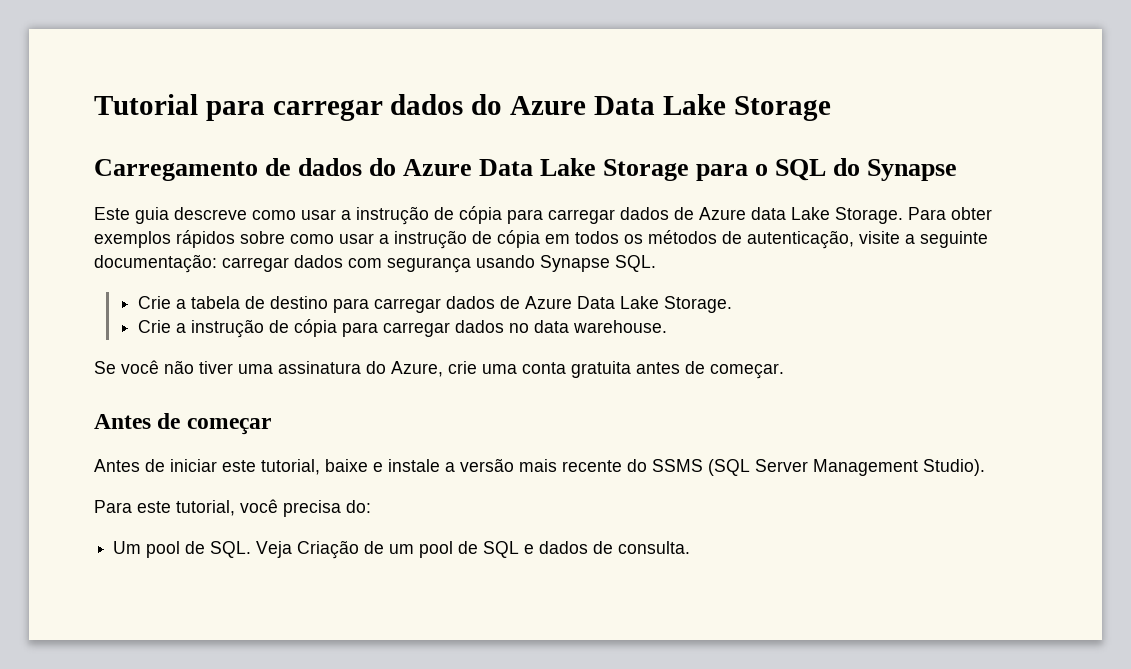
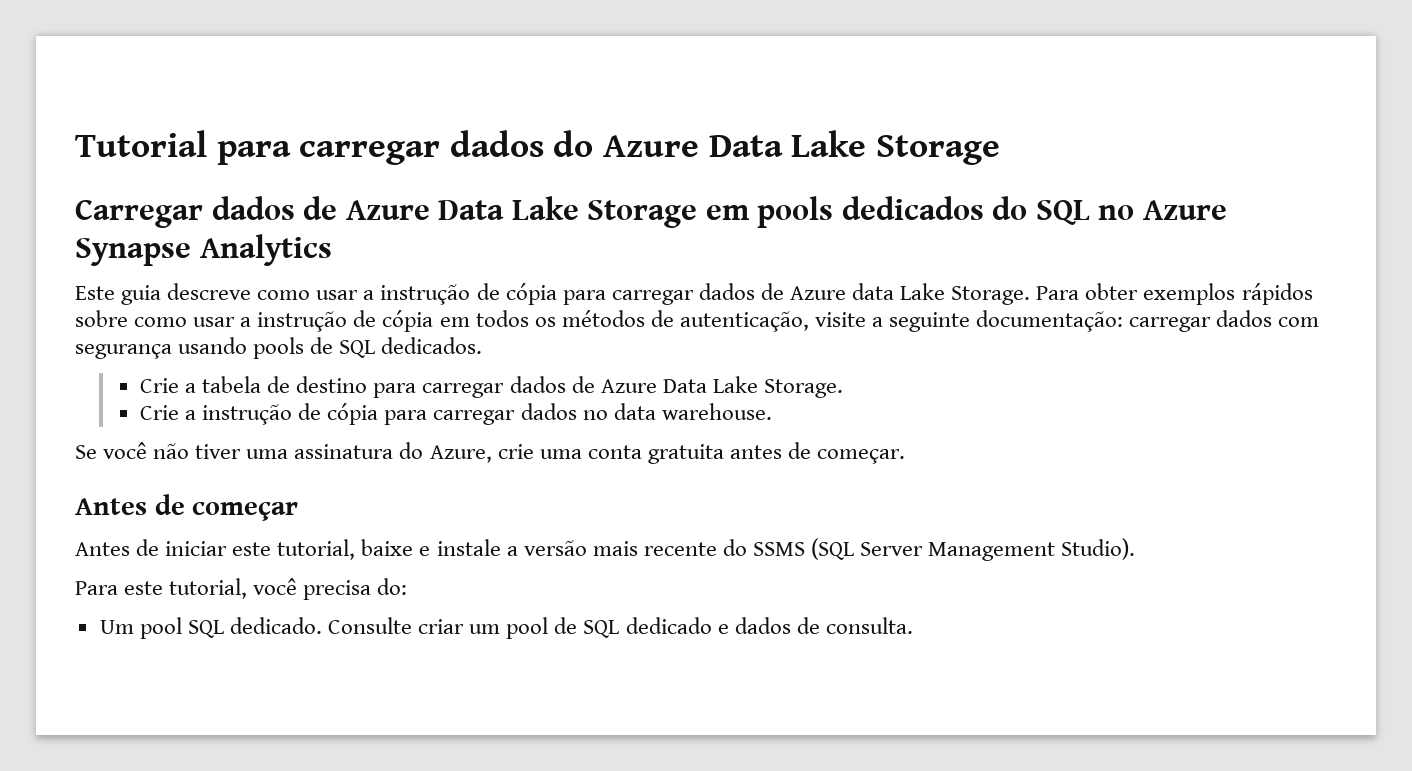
[94,158,958,181] Carregamento de dados do Azure Data Lake Storage para o SQL do Synapse -> [75,196,1227,228] [75,234,332,266] Carregar dados de Azure Data Lake Storage em pools dedicados do SQL no Azure Synapse Analytics
[540,255,656,272] Synapse SQL. -> [253,337,483,359] pools de SQL dedicados.
[185,540,385,559] de SQL. Veja Criação de -> [187,617,465,638] SQL dedicado. Consulte criar
(520, 549) none -> [625,617,712,634] dedicado

